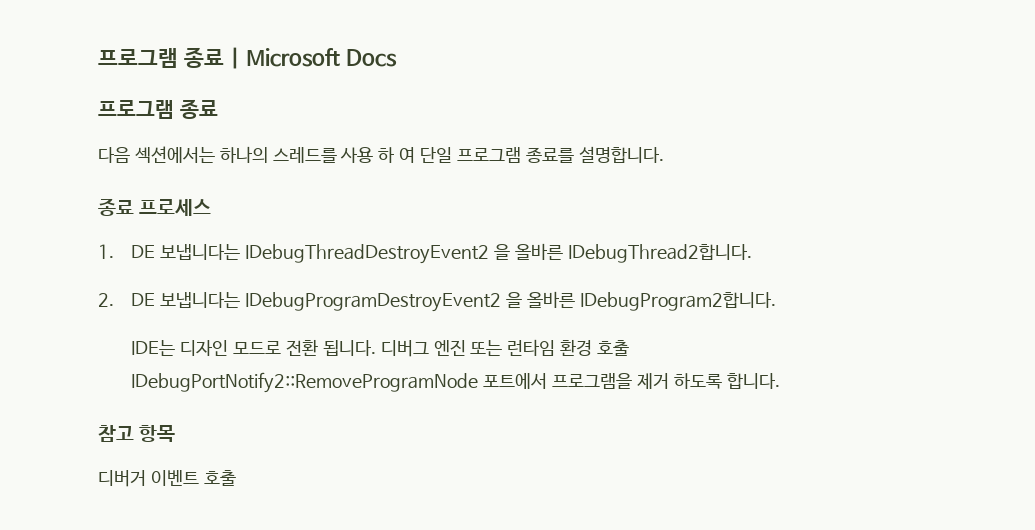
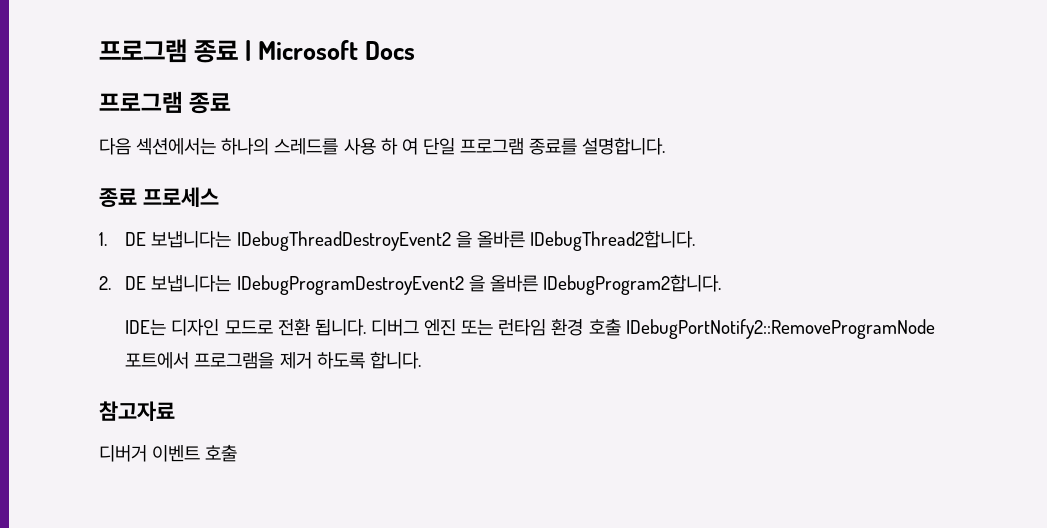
[98,425,176,442] 참고 항목 -> [99,401,175,421] 참고자료

